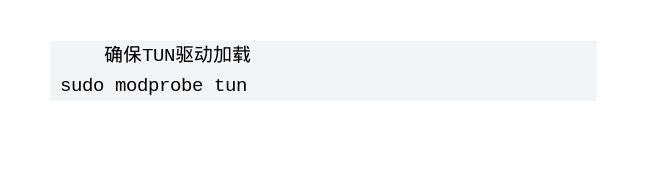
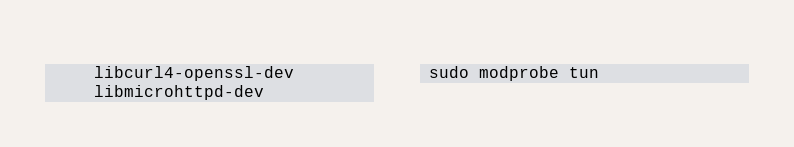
[104,45,252,63] 确保TUN驱动加载 -> [94,66,295,81] [94,85,265,100] libcurl4-openssl-dev libmicrohttpd-dev

